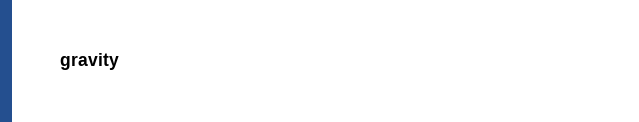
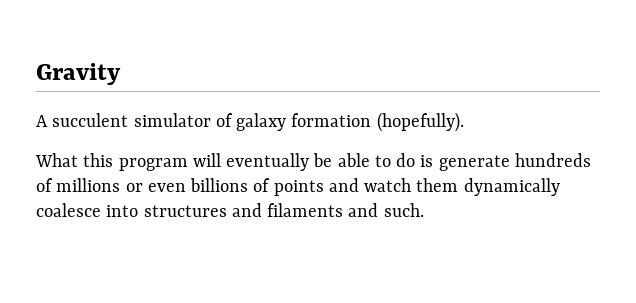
[60,53,119,70] gravity -> [36,63,121,85] [36,112,464,132] [35,153,591,171] [36,178,560,196] [36,203,424,217] Gravity // A succulent simulator of galaxy formation (hopefully). // What this program will eventually be able to do is generate hundreds of millions or even billions of points and watch them dynamically coalesce into structures and filaments and such.

